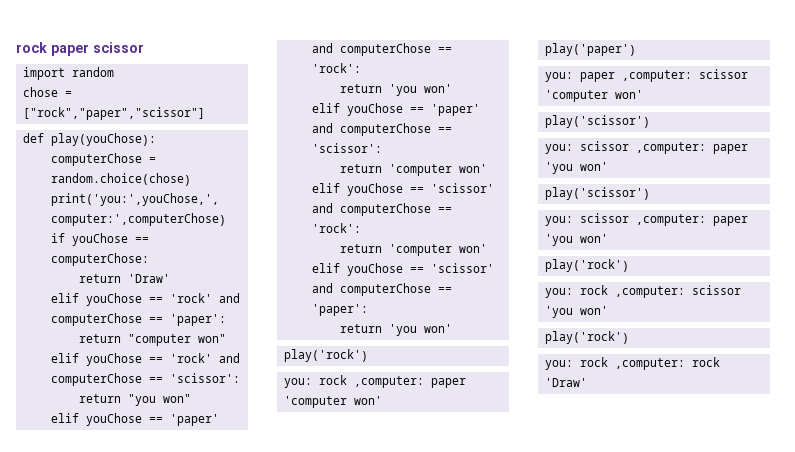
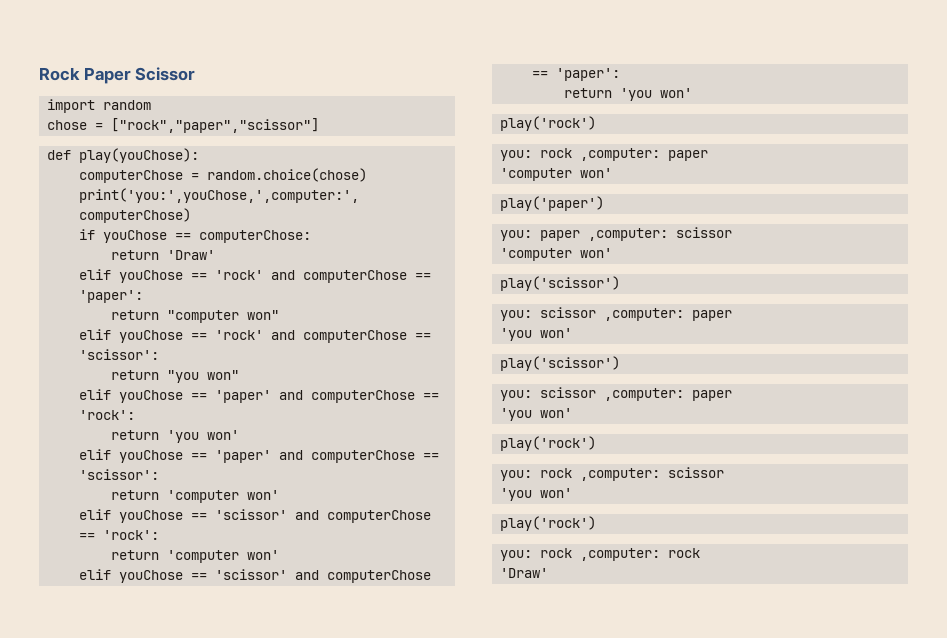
[16,42,144,56] rock paper scissor -> [39,67,196,84] Rock Paper Scissor

